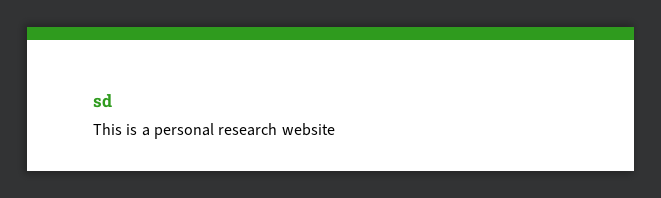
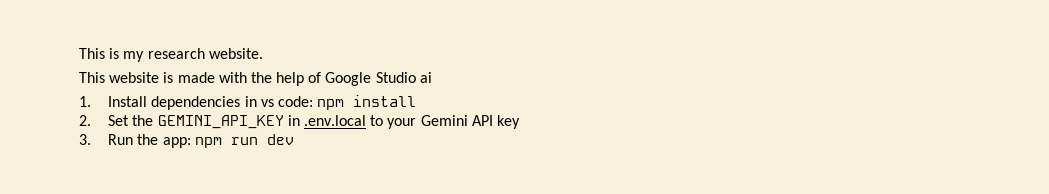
[93,94,112,108] [93,123,335,139] sd // This is a personal research website -> [79,48,263,62] [79,72,432,86] [79,95,417,110] [79,115,520,129] [79,134,294,148] This is my research website. // This website is made with the help of Google Studio ai // 1. Install dependencies in vs code: npm install // 2. Set the GEMINI_API_KEY in .env.local to your Gemini API key // 3. Run the app: npm run dev

